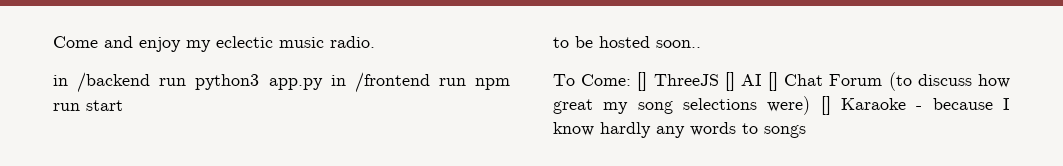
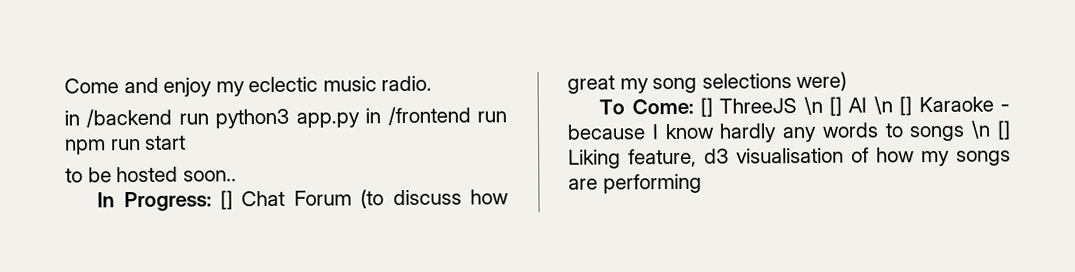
[553,72,762,91] To Come: [] ThreeJS [] AI -> [97,191,212,212] In Progress:
(811, 105) none -> [599,96,893,117] // To Come: [] ThreeJS \n [] AI \n
(806, 131) none -> [971,120,1011,140] [568,147,1011,169] [568,173,702,194] \n [] Liking feature, d3 visualisation of how my songs are performing

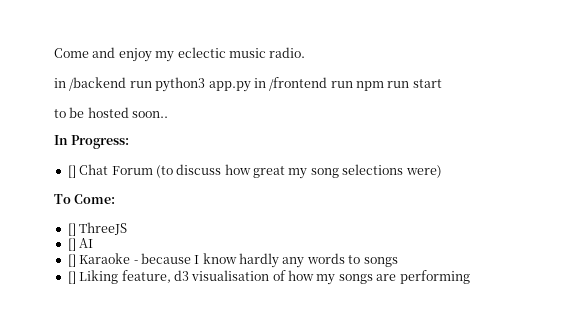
(212, 201) none -> (130, 142) //
(694, 106) none -> (116, 199) //
[803,96,823,116] \n -> (128, 228) //
[873,96,893,115] \n -> (94, 243) //
[971,120,992,139] \n -> (398, 262) //

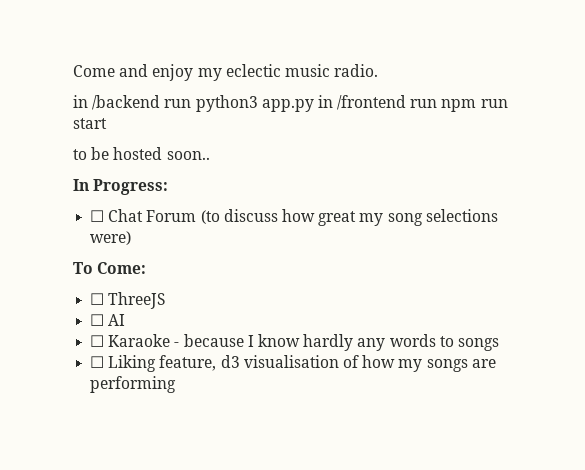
[67,165,76,178] [] -> [90,210,105,222] ☐
[67,223,76,236] [] -> [90,293,105,305] ☐
[67,238,76,251] [] -> [90,314,105,326] ☐
[67,254,76,267] [] -> [90,335,105,347] ☐
[67,271,76,284] [] -> [90,356,105,368] ☐

